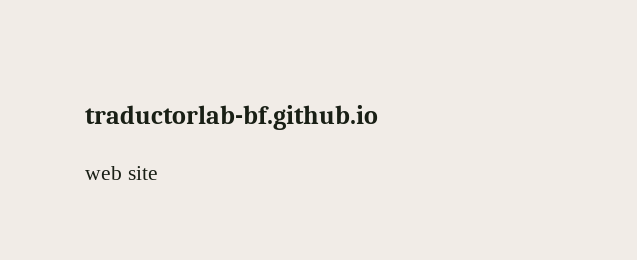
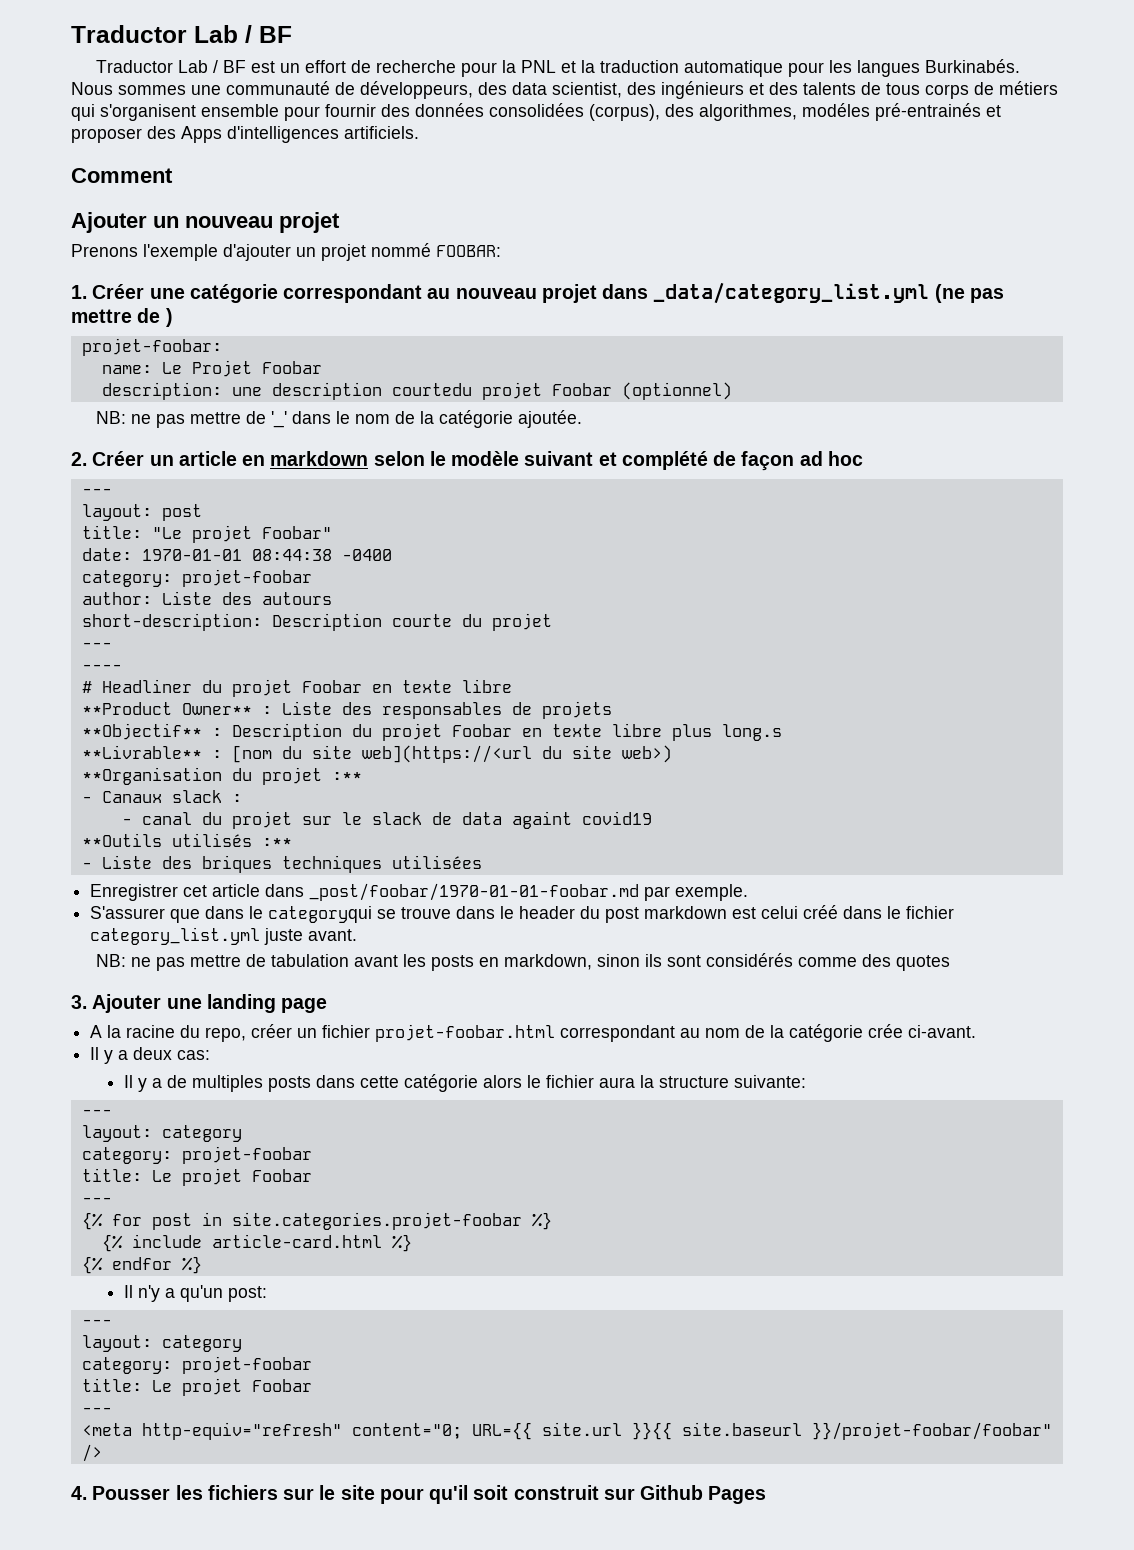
[85,105,378,130] [85,166,158,180] traductorlab-bf.github.io // web site -> [71,25,292,43] [95,59,1020,77] [71,81,1058,99] [71,103,1001,121] [71,126,419,143] [71,168,173,183] [71,212,340,233] [71,243,501,261] [71,282,1004,304] [71,308,173,327] [81,338,222,356] [101,360,322,377] [101,382,732,400] [95,410,582,428] [71,451,863,471] [81,488,112,495] [81,504,202,521] [81,525,332,543] [81,548,392,561] [81,569,312,587] [81,591,332,605] [81,613,552,631] [81,642,112,649] [81,664,122,671] [81,679,512,697] [81,701,612,719] [81,723,782,741] [81,745,672,763] [81,767,362,785] [81,790,242,803] [121,811,652,829] [81,833,292,847] [81,855,482,873] [90,883,749,901] [90,905,955,923] [90,927,358,945] [95,953,950,971] [71,994,328,1013] [90,1024,977,1042] [90,1047,211,1064] [124,1074,807,1092] [81,1109,112,1116] [81,1125,242,1142] [81,1146,312,1164] [81,1168,312,1186] [81,1197,112,1204] [81,1212,552,1230] [101,1234,412,1252] [81,1256,202,1274] [124,1285,268,1302] [81,1319,112,1326] [81,1335,242,1352] [81,1356,312,1374] [81,1378,312,1396] [81,1407,112,1414] [81,1422,1052,1440] [81,1444,102,1462] [71,1485,767,1504] Traductor Lab / BF // Traductor Lab / BF est un effort de recherche pour la PNL et la traduction automatique pour les langues Burkinabés. Nous sommes une communauté de développeurs, des data scientist, des ingénieurs et des talents de tous corps de métiers qui s'organisent ensemble pour fournir des données consolidées (corpus), des algorithmes, modéles pré-entrainés et proposer des Apps d'intelligences artificiels. // Comment // Ajouter un nouveau projet // Prenons l'exemple d'ajouter un projet nommé FOOBAR: // 1. Créer une catégorie correspondant au nouveau projet dans _data/category_list.yml (ne pas mettre de ) // projet-foobar: // name: Le Projet Foobar // description: une description courtedu projet Foobar (optionnel) // NB: ne pas mettre de '_' dans le nom de la catégorie ajoutée. // 2. Créer un article en markdown selon le modèle suivant et complété de façon ad hoc // --- // layout: post // title: "Le projet Foobar" // date: 1970-01-01 08:44:38 -0400 // category: projet-foobar // author: Liste des autours // short-description: Description courte du projet // --- // ---- // # Headliner du projet Foobar en texte libre // **Product Owner** : Liste des responsables de projets // **Objectif** : Description du projet Foobar en texte libre plus long.s // **Livrable** : [nom du site web](https://<url du site web>) // **Organisation du projet :** // - Canaux slack : // - canal du projet sur le slack de data againt covid19 // **Outils utilisés :** // - Liste des briques techniques utilisées // Enregistrer cet article dans _post/foobar/1970-01-01-foobar.md par exemple. // S'assurer que dans le categoryqui se trouve dans le header du post markdown est celui créé dans le fichier category_list.yml juste avant. // NB: ne pas mettre de tabulation avant les posts en markdown, sinon ils sont considérés comme des quotes // 3. Ajouter une landing page // A la racine du repo, créer un fichier projet-foobar.html correspondant au nom de la catégorie crée ci-avant. // Il y a deux cas: // Il y a de multiples posts dans cette catégorie alors le fichier aura la structure suivante: // --- // layout: category // category: projet-foobar // title: Le projet Foobar // --- // {% for post in site.categories.projet-foobar %} // {% include article-card.html %} // {% endfor %} // Il n'y a qu'un post: // --- // layout: category // category: projet-foobar // title: Le projet Foobar // --- // <meta http-equiv="refresh" content="0; URL={{ site.url }}{{ site.baseurl }}/projet-foobar/foobar" /> // 4. Pousser les fichiers sur le site pour qu'il soit construit sur Github Pages

